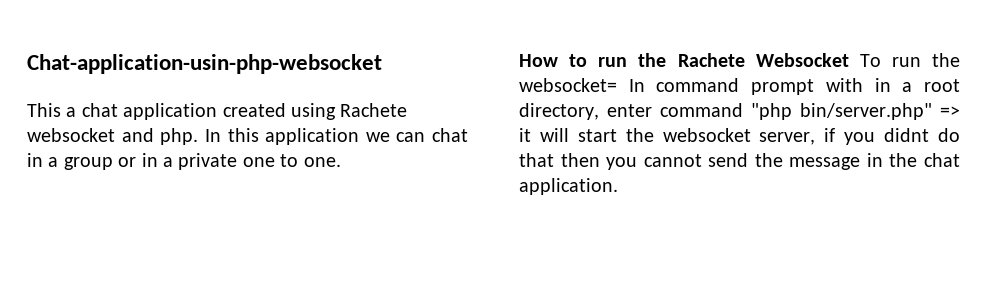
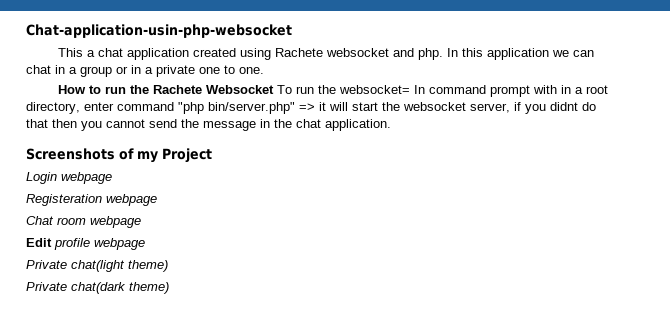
(618, 186) none -> [26,148,212,163] [26,172,112,184] [26,194,157,206] [26,216,141,228] [26,238,145,250] [26,260,168,272] [26,282,169,294] // Screenshots of my Project // Login webpage // Registeration webpage // Chat room webpage // Edit profile webpage // Private chat(light theme) // Private chat(dark theme)

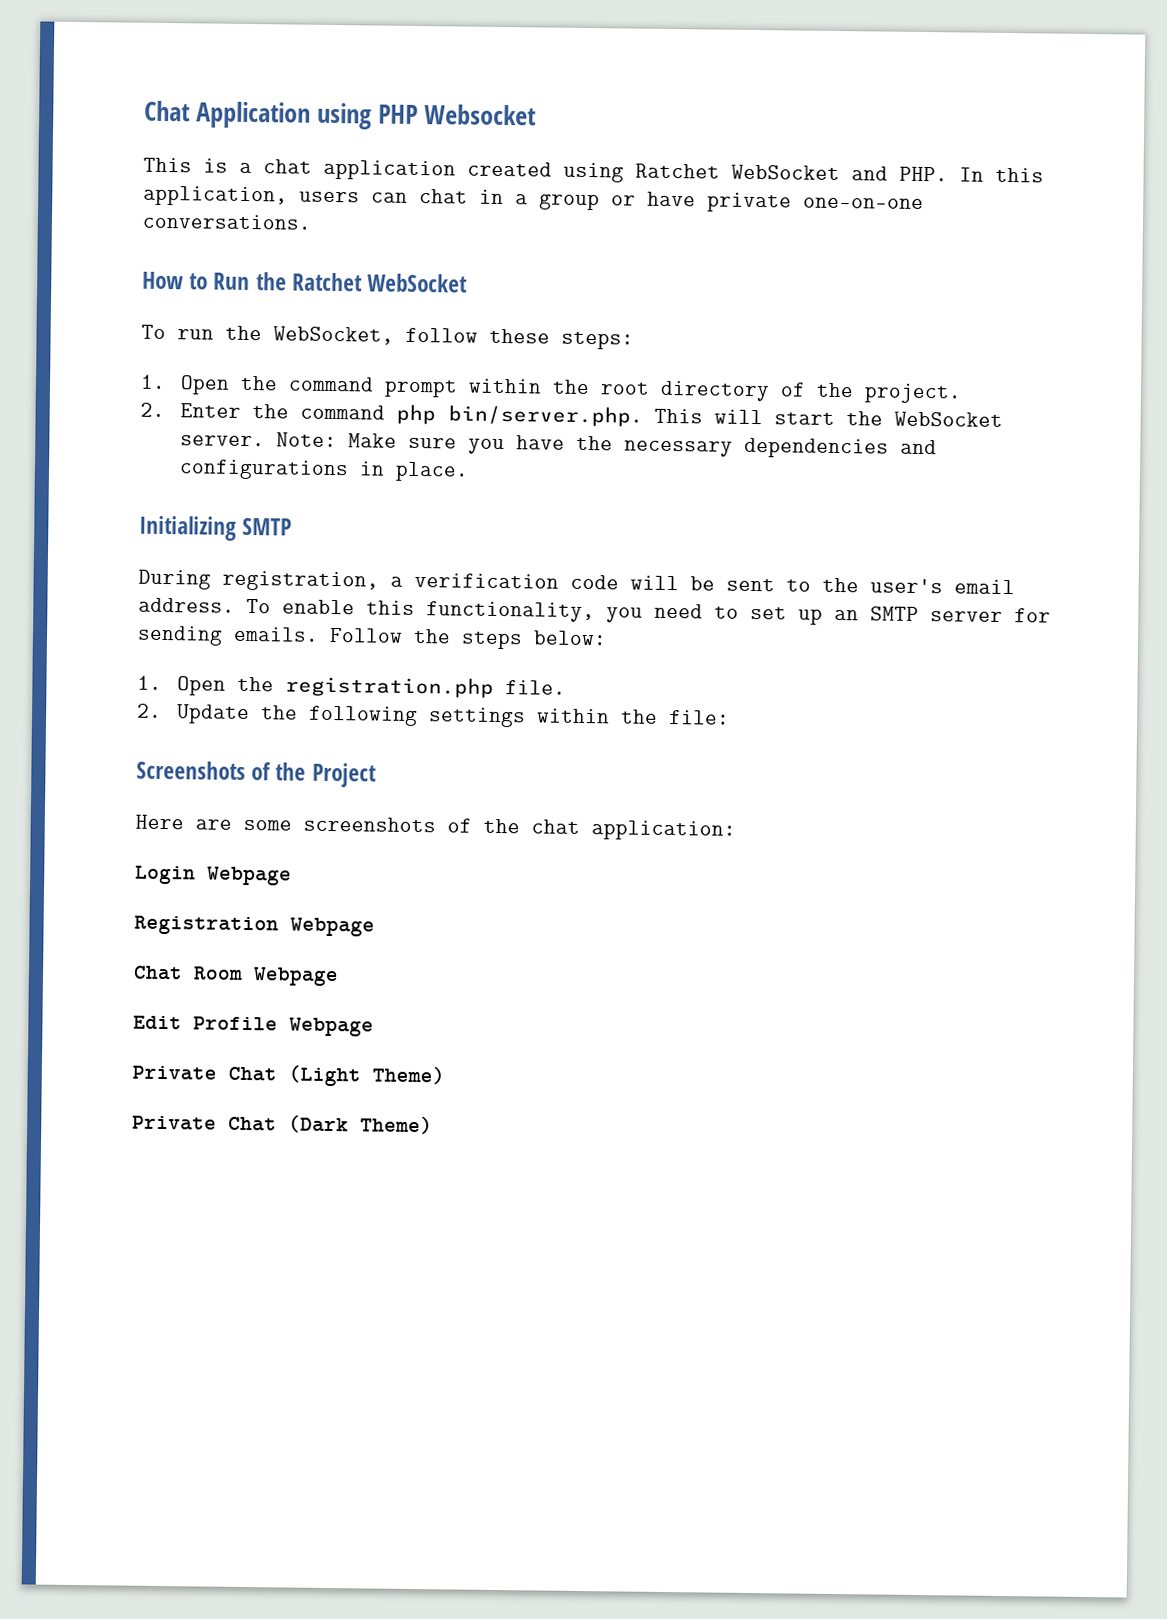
[26,24,292,38] [57,48,83,57] Chat-application-usin-php-websocket // This -> [144,100,537,130] [143,157,228,173] Chat Application using PHP Websocket // This is
[274,48,569,60] Rachete websocket and php. In this application we -> [635,163,1044,183] [143,185,360,207] Ratchet WebSocket and PHP. In this application, users
[131,65,264,77] [57,85,608,97] [26,102,596,114] [26,119,391,131] in a private one to one. // How to run the Rachete Websocket To run the websocket= In command prompt with in a root directory, enter command "php bin/server.php" => it will start the websocket server, if you didnt do that then you cannot send the message in the chat application. -> [647,191,924,213] [142,213,312,230] [142,271,468,293] [141,324,634,350] [140,374,962,404] [140,402,1003,428] [179,432,937,459] [178,459,469,482] [139,515,293,541] [138,569,1015,595] [138,597,1051,625] [137,625,607,650] [137,675,566,698] [137,703,730,728] have private one-on-one conversations. // How to Run the Ratchet WebSocket // To run the WebSocket, follow these steps: // 1. Open the command prompt within the root directory of the project. // 2. Enter the command php bin/server.php. This will start the WebSocket server. Note: Make sure you have the necessary dependencies and configurations in place. // Initializing SMTP // During registration, a verification code will be sent to the user's email address. To enable this functionality, you need to set up an SMTP server for sending emails. Follow the steps below: // 1. Open the registration.php file. // 2. Update the following settings within the file:
[137,151,158,163] my -> [275,762,307,781] the
[26,172,112,184] [26,194,157,206] [26,216,141,228] Login webpage // Registeration webpage // Chat room webpage -> [135,814,736,841] [135,865,292,886] [134,915,375,937] [133,965,339,987] Here are some screenshots of the chat application: // Login Webpage // Registration Webpage // Chat Room Webpage
[54,238,145,250] [26,260,168,272] [26,282,169,294] profile webpage // Private chat(light theme) // Private chat(dark theme) -> [193,1016,374,1037] [132,1064,445,1087] [132,1114,433,1135] Profile Webpage // Private Chat (Light Theme) // Private Chat (Dark Theme)

